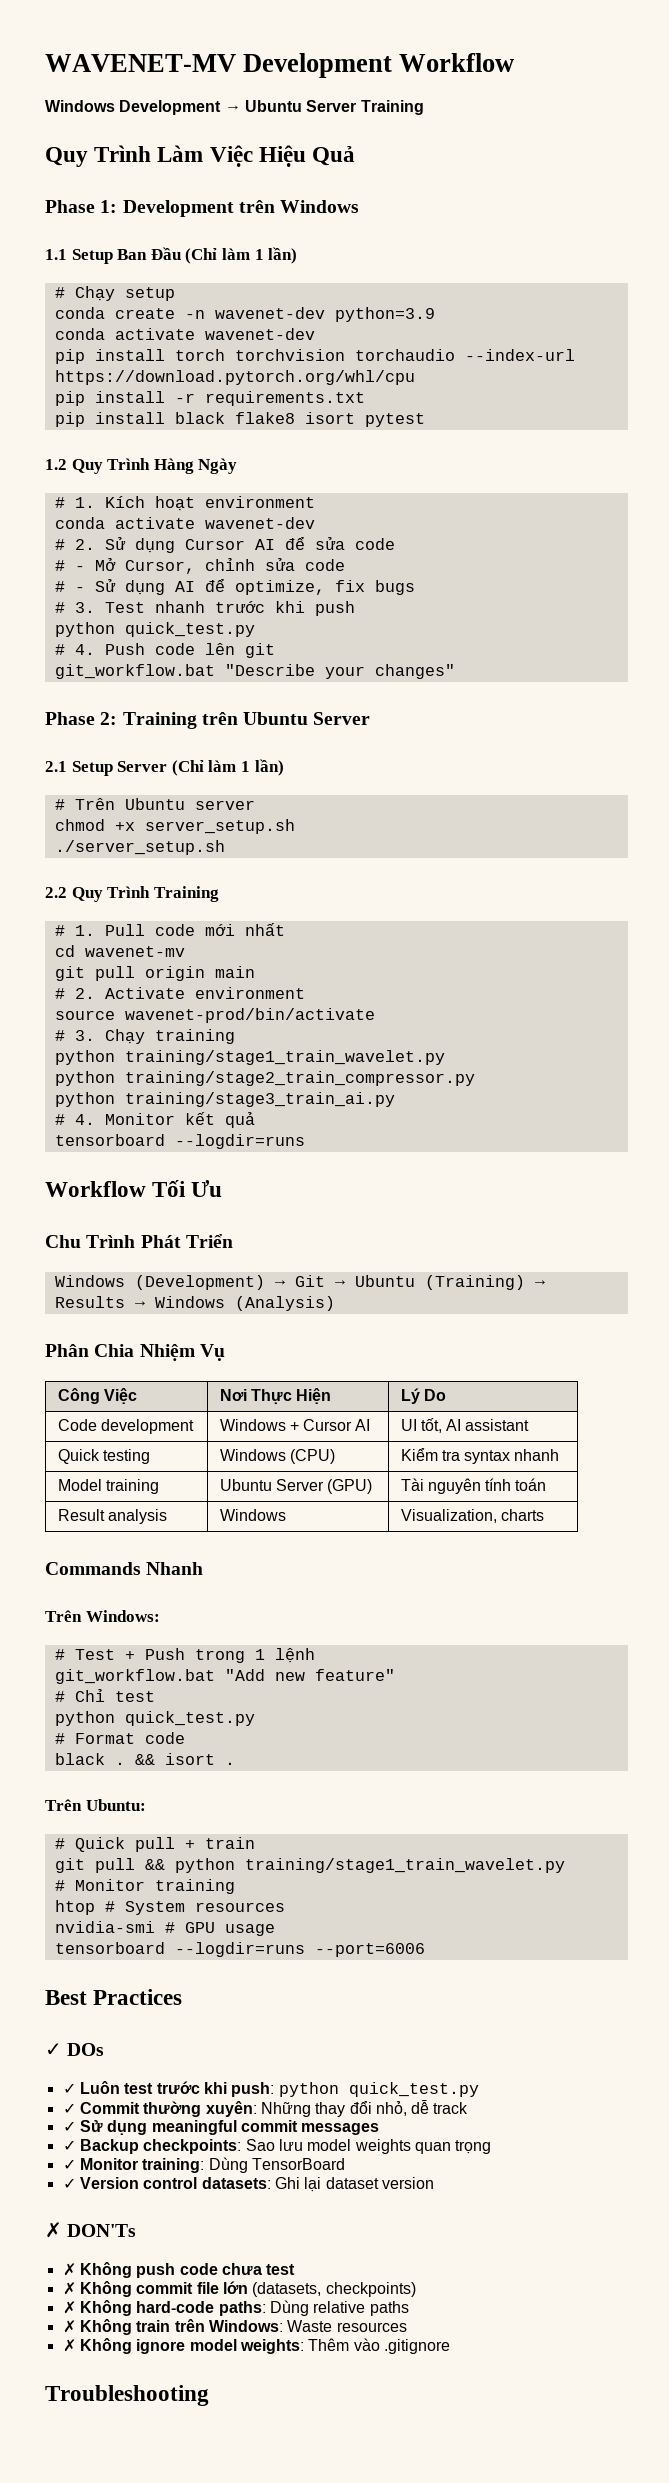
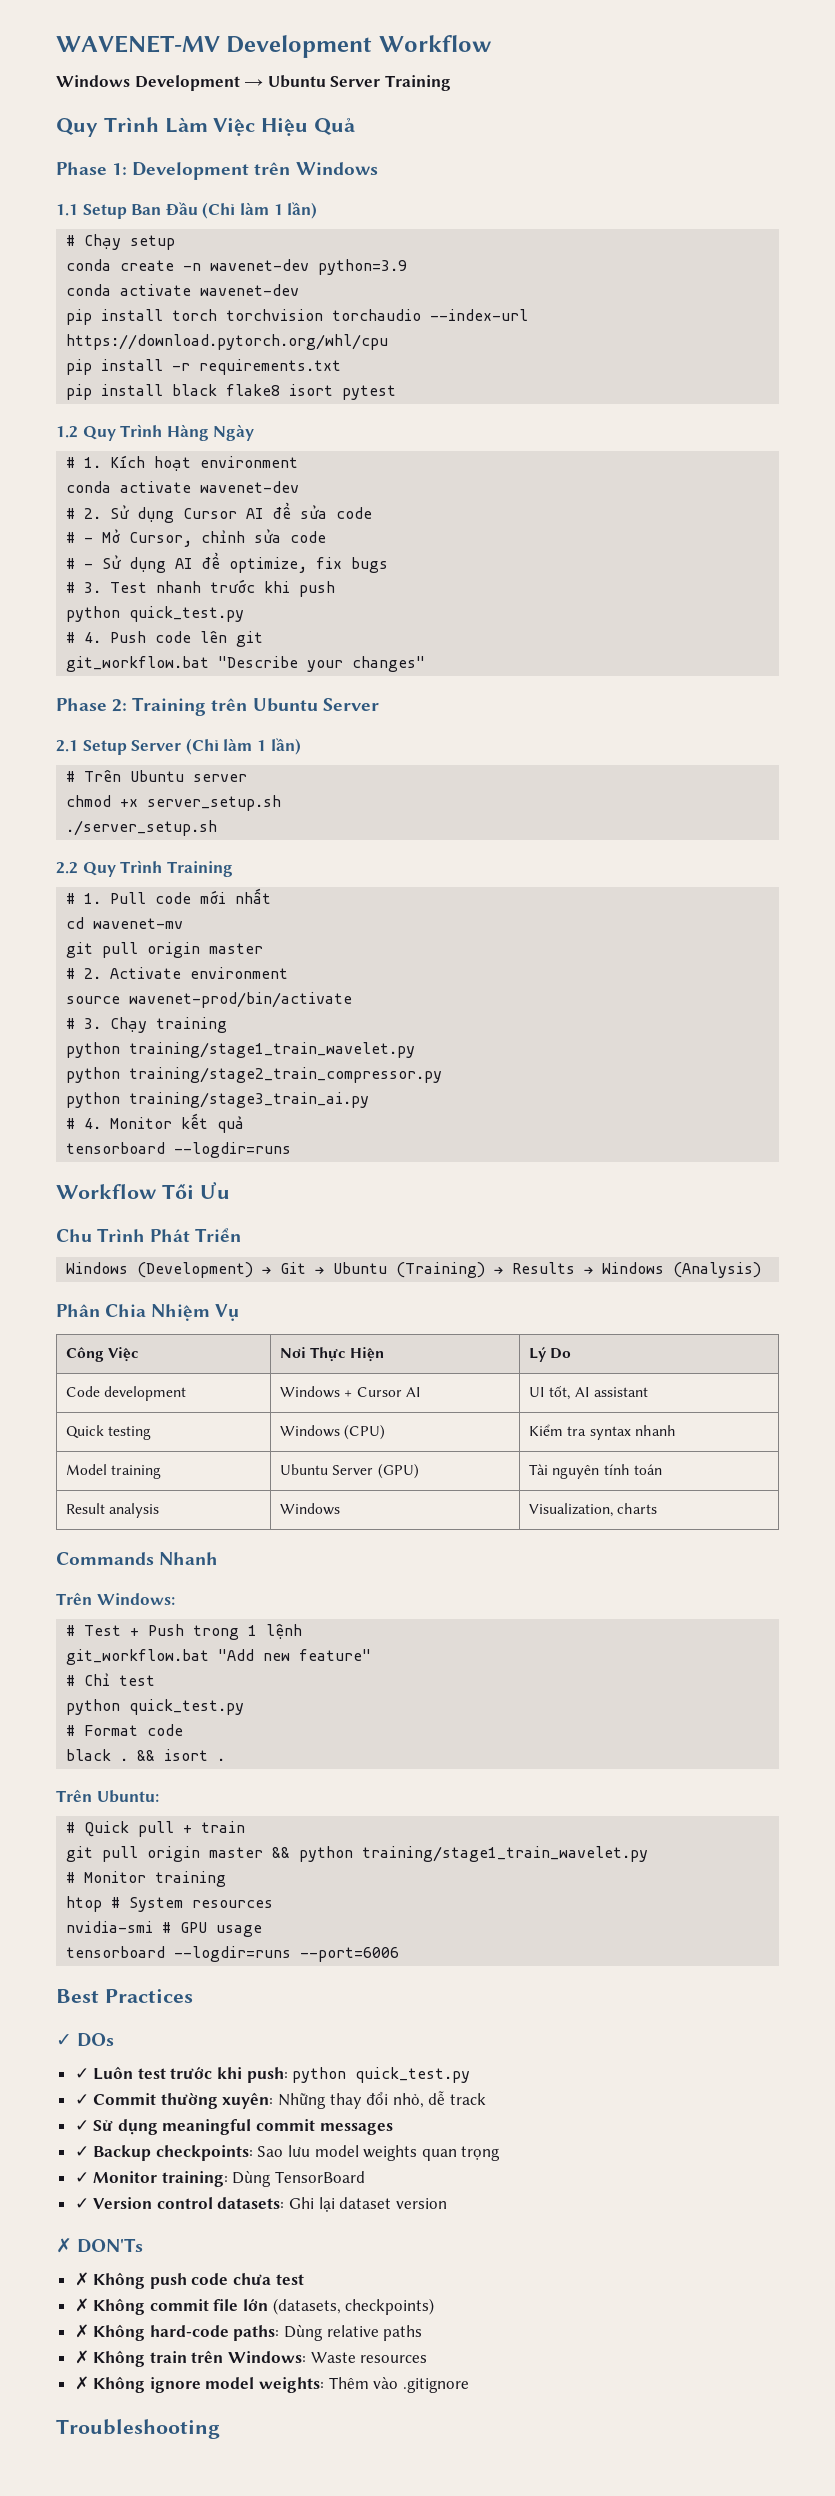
[214,966,255,978] main -> [209,943,264,954] master
(135, 1865) none -> [147,1846,264,1862] origin master

